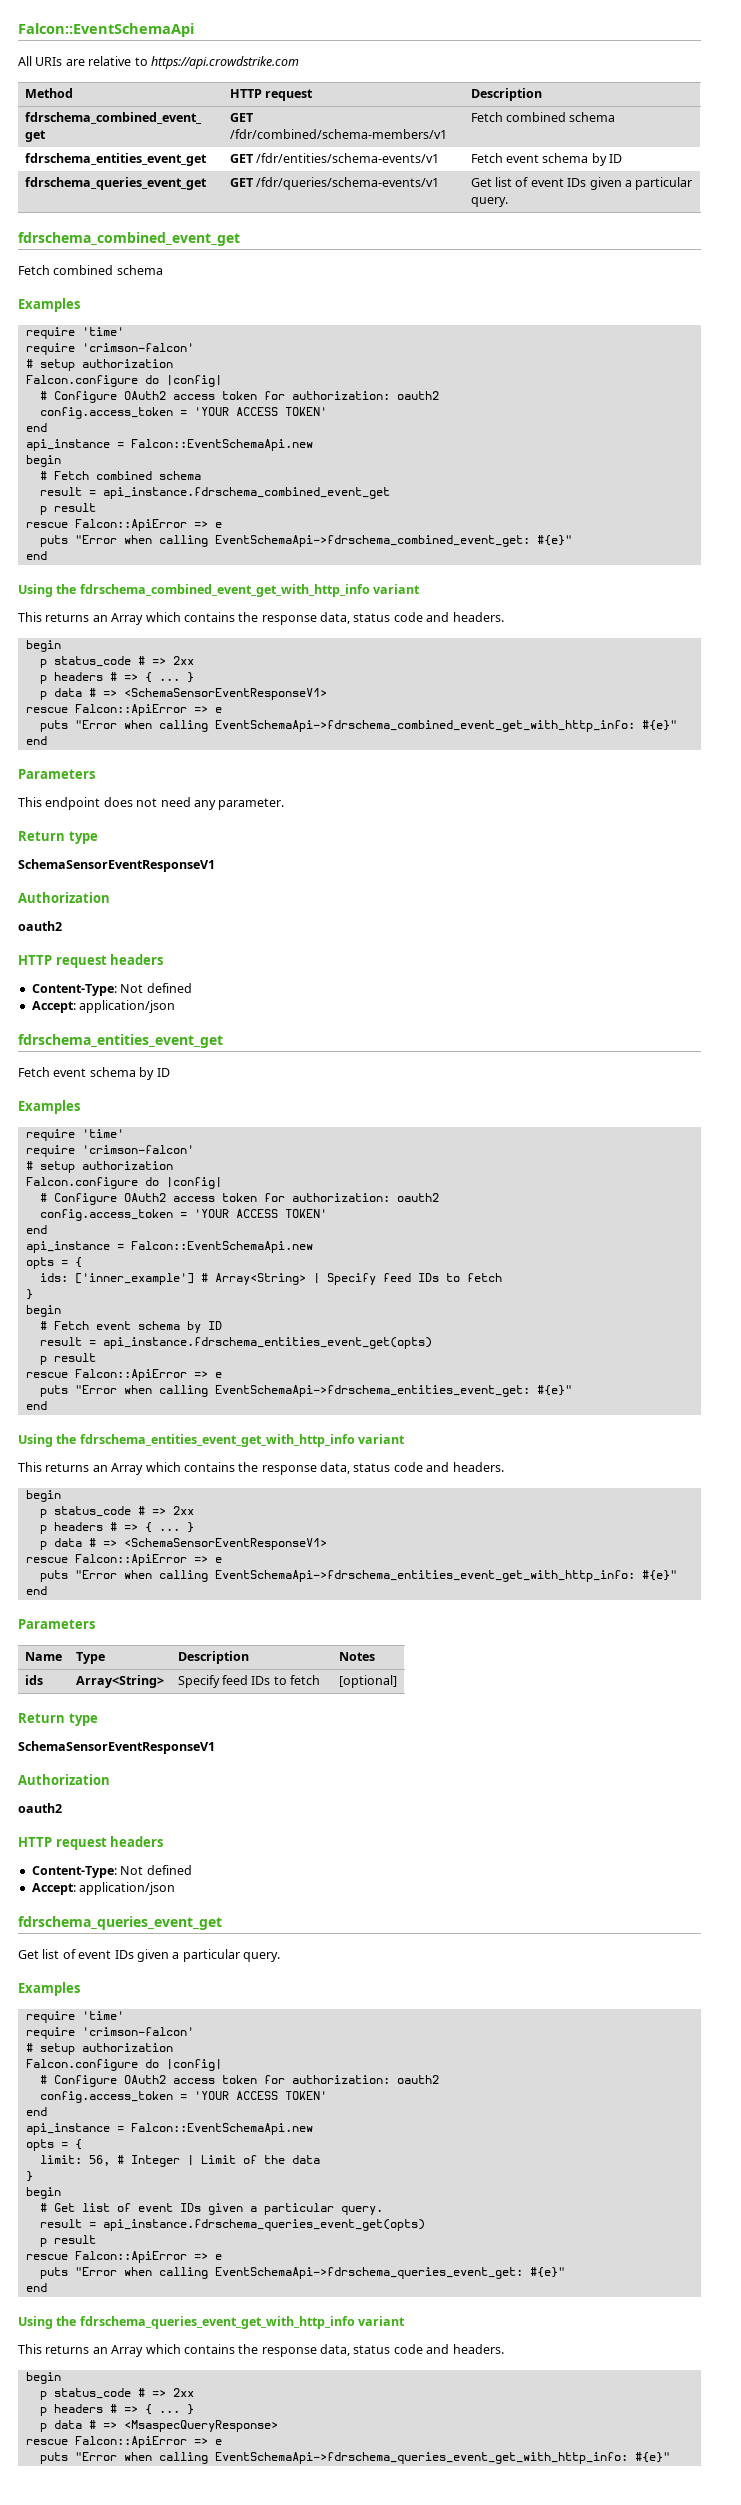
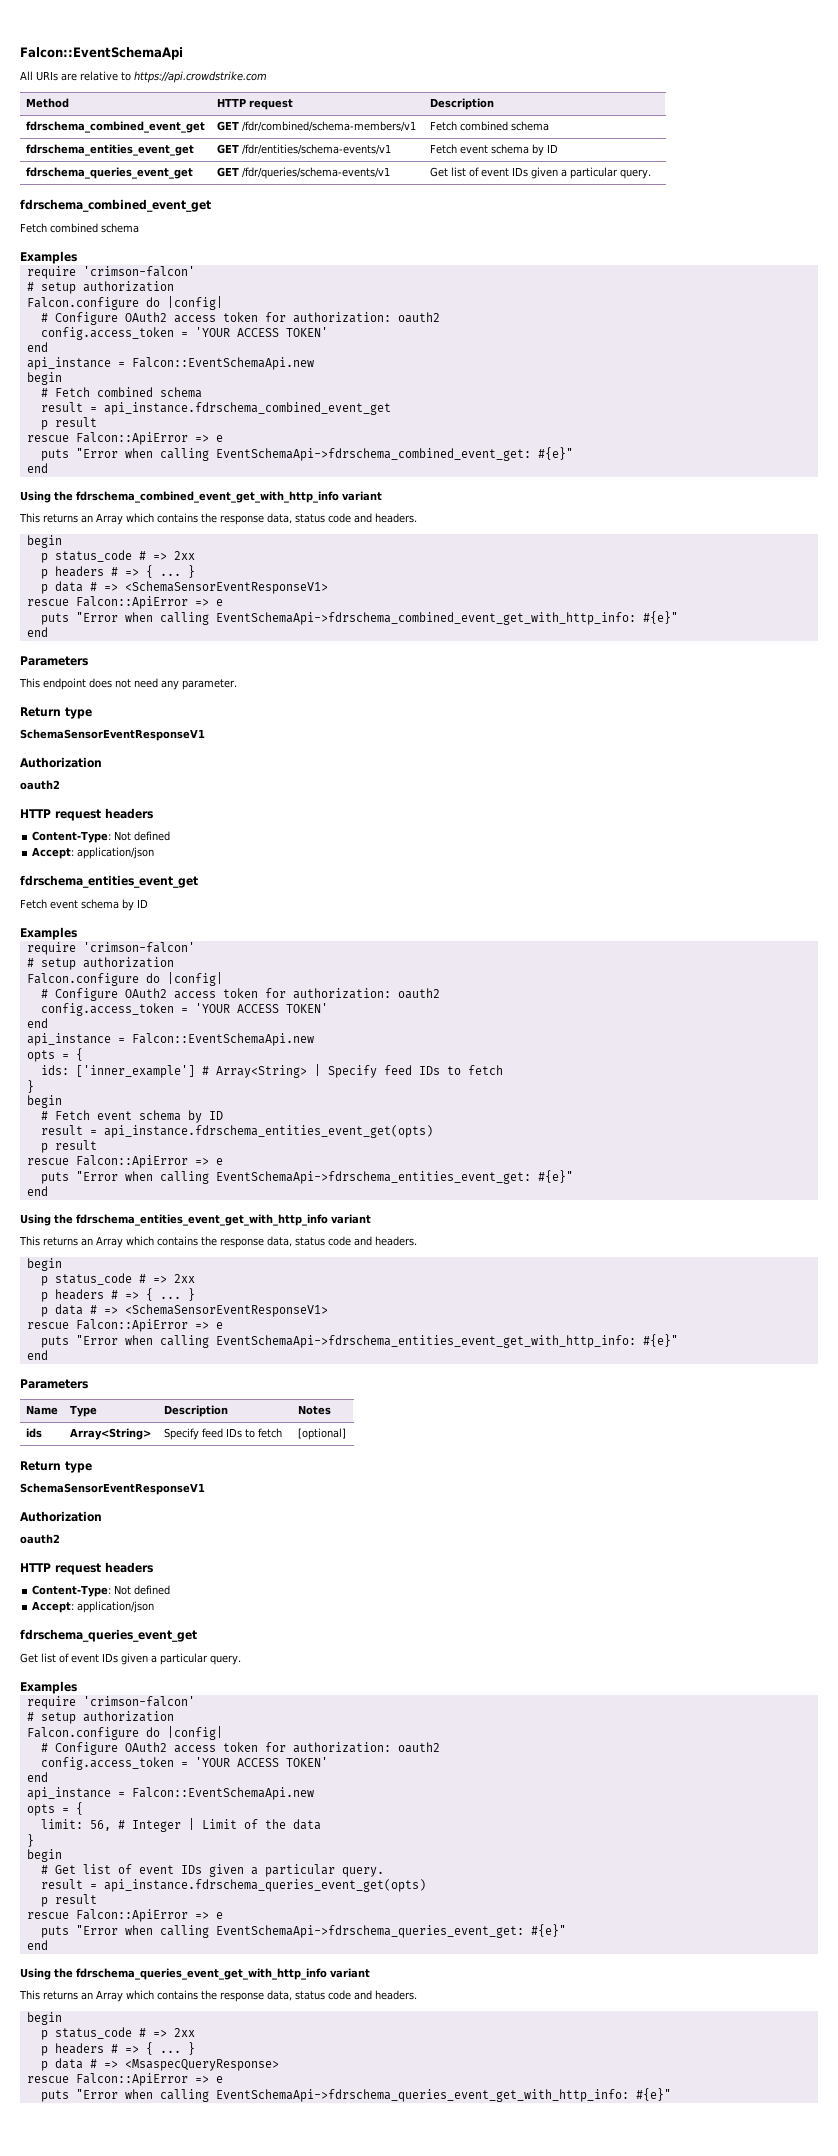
[25,327,124,339] // require 'time' -> (77, 257) none
[25,1129,124,1141] // require 'time' -> (77, 933) none
[25,2011,124,2023] // require 'time' -> (77, 1687) none

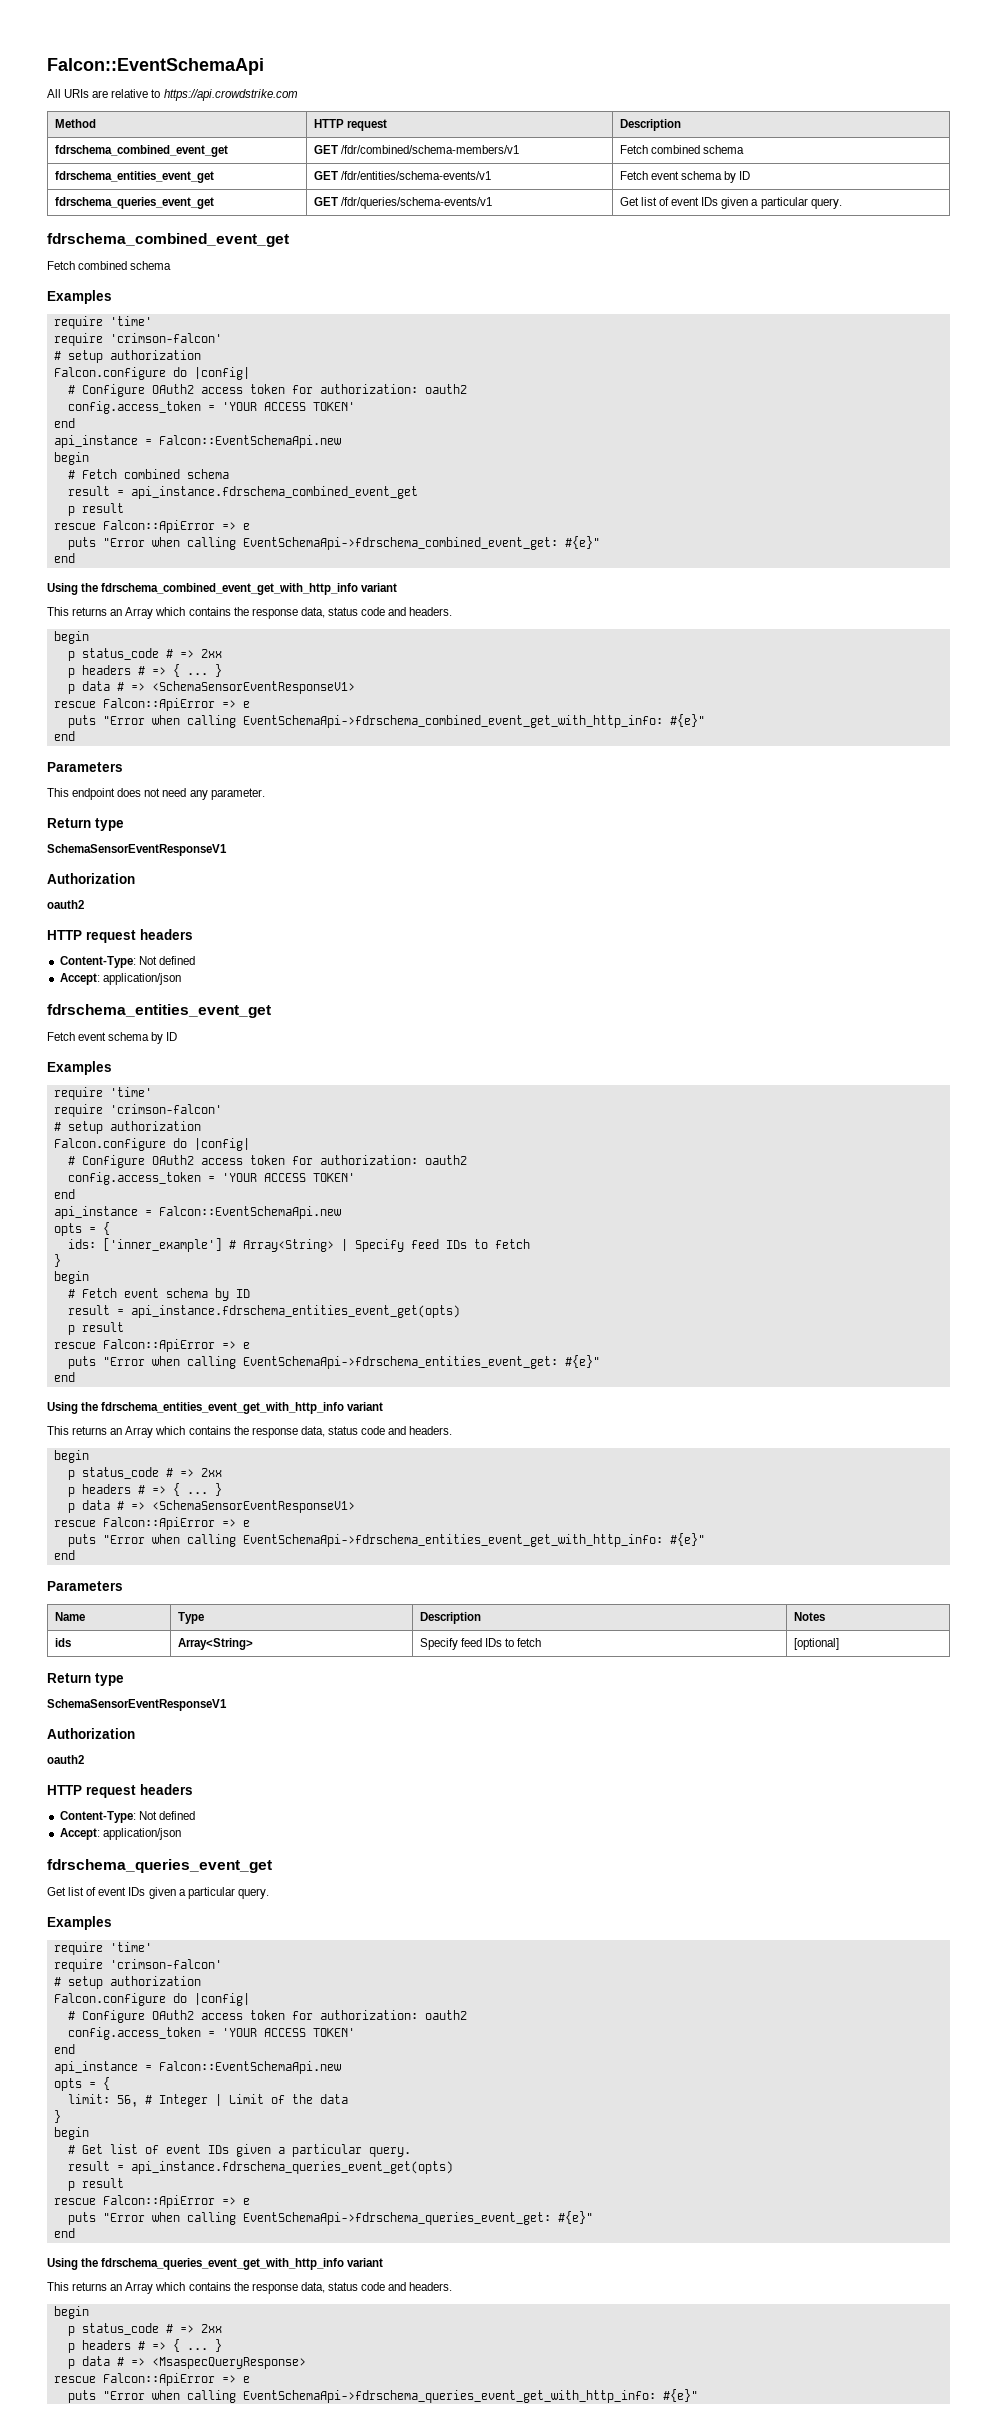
(77, 257) none -> [53,316,152,329] // require 'time'
(77, 933) none -> [53,1087,152,1100] // require 'time'
(77, 1687) none -> [53,1942,152,1955] // require 'time'

